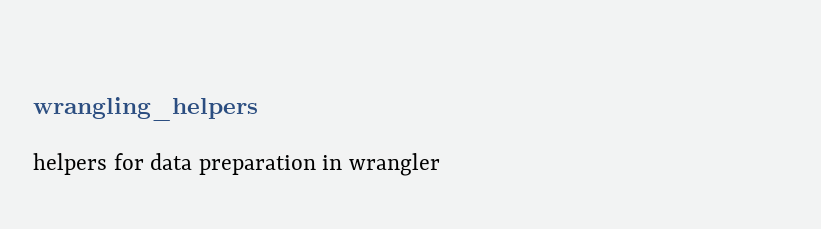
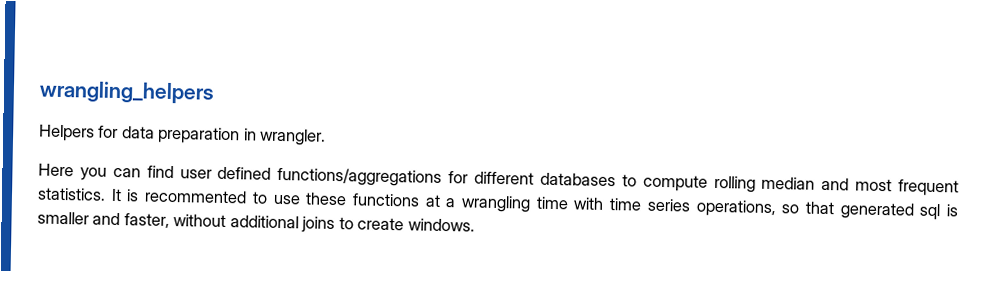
[33,153,107,175] helpers -> [39,124,95,142] Helpers
[349,153,441,176] wrangler -> [259,128,327,146] [38,163,959,197] [37,187,959,221] [37,211,475,234] wrangler. // Here you can find user defined functions/aggregations for different databases to compute rolling median and most frequent statistics. It is recommented to use these functions at a wrangling time with time series operations, so that generated sql is smaller and faster, without additional joins to create windows.

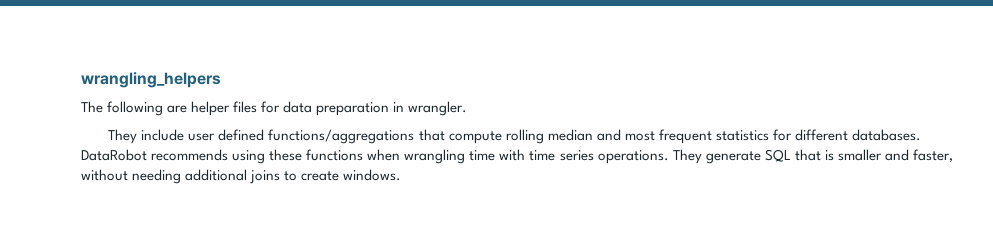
[39,124,95,142] Helpers -> [81,101,258,116] The following are helper files
[38,163,637,187] Here you can find user defined functions/aggregations for different databases to -> [108,129,445,144] They include user defined functions/aggregations that
[37,187,457,208] statistics. It is recommented to use these functions at a -> [715,129,922,141] [81,149,401,164] statistics for different databases. DataRobot recommends using these functions when
[695,199,941,221] operations, so that generated sql -> [597,149,821,164] operations. They generate SQL that
(227, 221) none -> [132,169,182,184] needing

